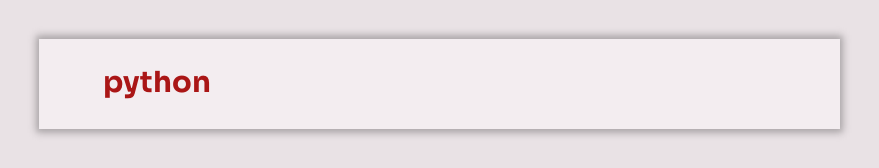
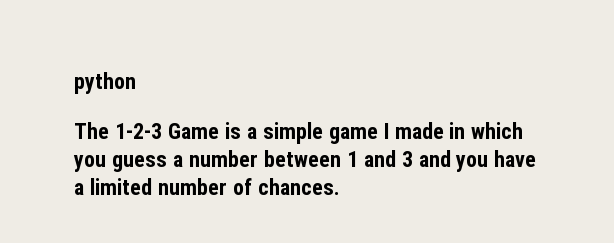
(211, 84) none -> [74,122,524,144] [73,150,537,172] [74,178,340,195] // The 1-2-3 Game is a simple game I made in which you guess a number between 1 and 3 and you have a limited number of chances.

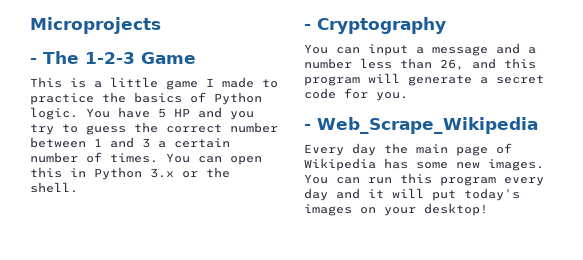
[74,72,136,94] python // -> [30,17,161,34] [30,58,37,64] Microprojects // -
(219, 131) none -> [30,77,62,88] // This
[262,122,323,144] simple -> [110,77,158,88] little
[449,122,524,139] [73,155,183,172] in which you guess a -> [262,79,278,88] [30,92,262,105] [30,107,254,120] [30,122,222,135] to practice the basics of Python logic. You have 5 HP and you try to guess the correct
[418,150,537,172] [74,178,340,195] and you have a limited number of chances. -> [158,138,230,148] [30,152,262,165] [30,167,230,180] [30,182,78,193] [304,17,446,34] [304,43,536,56] [304,58,536,70] [304,73,544,86] [304,88,408,101] [304,117,538,134] [304,143,512,156] [304,158,544,171] [304,173,544,186] [304,188,520,201] [304,203,488,216] a certain number of times. You can open this in Python 3.x or the shell. // - Cryptography // You can input a message and a number less than 26, and this program will generate a secret code for you. // - Web_Scrape_Wikipedia // Every day the main page of Wikipedia has some new images. You can run this program every day and it will put today's images on your desktop!

